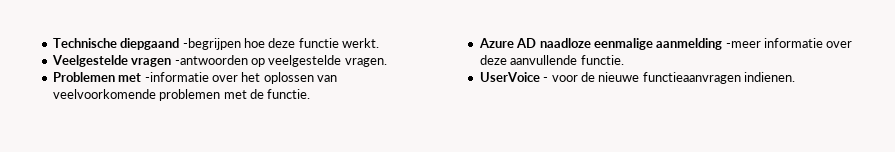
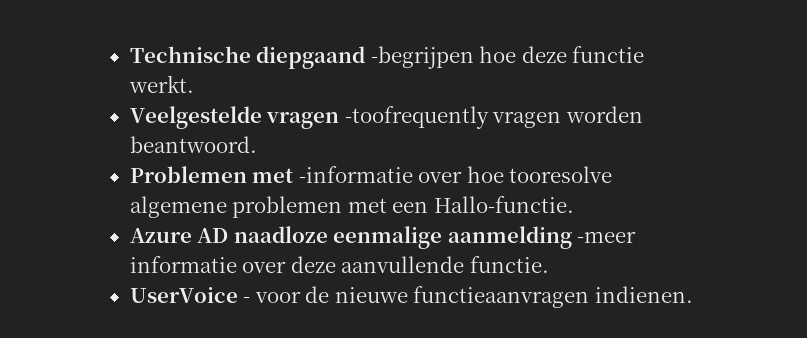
[174,55,387,67] -antwoorden op veelgestelde vragen. -> [344,106,643,129] [129,136,257,153] -toofrequently vragen worden beantwoord.
[241,72,337,84] [52,89,311,101] het oplossen van veelvoorkomende problemen met de functie. -> [466,166,613,183] [129,196,574,218] hoe tooresolve algemene problemen met een Hallo-functie.

